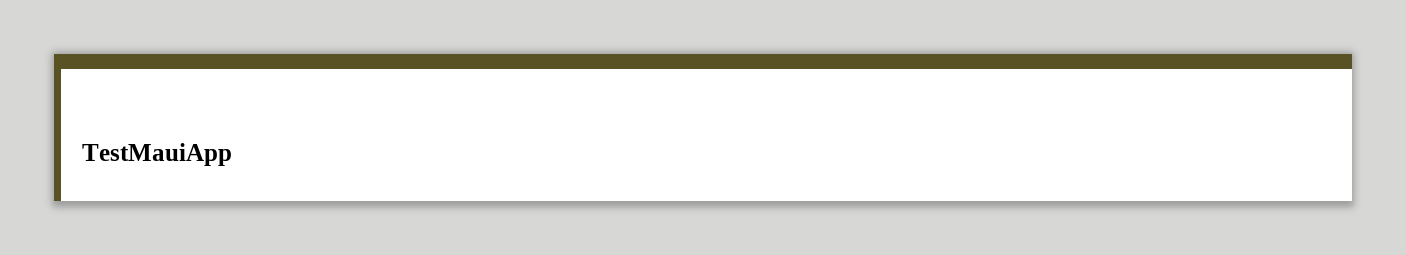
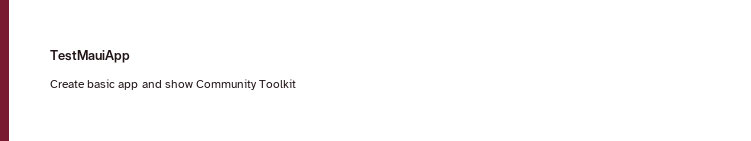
(232, 154) none -> [50,79,297,90] // Create basic app and show Community Toolkit

